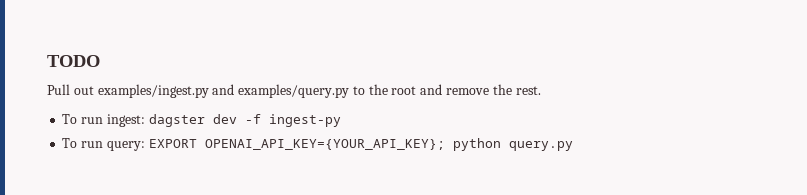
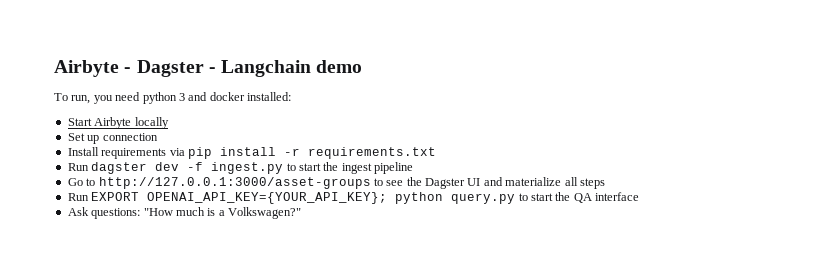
[47,55,100,67] [47,84,541,98] [62,114,341,127] [62,138,573,151] TODO // Pull out examples/ingest.py and examples/query.py to the root and remove the rest. // To run ingest: dagster dev -f ingest-py // To run query: EXPORT OPENAI_API_KEY={YOUR_API_KEY}; python query.py -> [54,60,363,77] [54,92,291,104] [67,117,169,129] [67,133,158,144] [67,147,436,159] [67,162,413,174] [67,177,605,189] [67,192,639,204] [67,207,301,219] Airbyte - Dagster - Langchain demo // To run, you need python 3 and docker installed: // Start Airbyte locally // Set up connection // Install requirements via pip install -r requirements.txt // Run dagster dev -f ingest.py to start the ingest pipeline // Go to http://127.0.0.1:3000/asset-groups to see the Dagster UI and materialize all steps // Run EXPORT OPENAI_API_KEY={YOUR_API_KEY}; python query.py to start the QA interface // Ask questions: "How much is a Volkswagen?"

